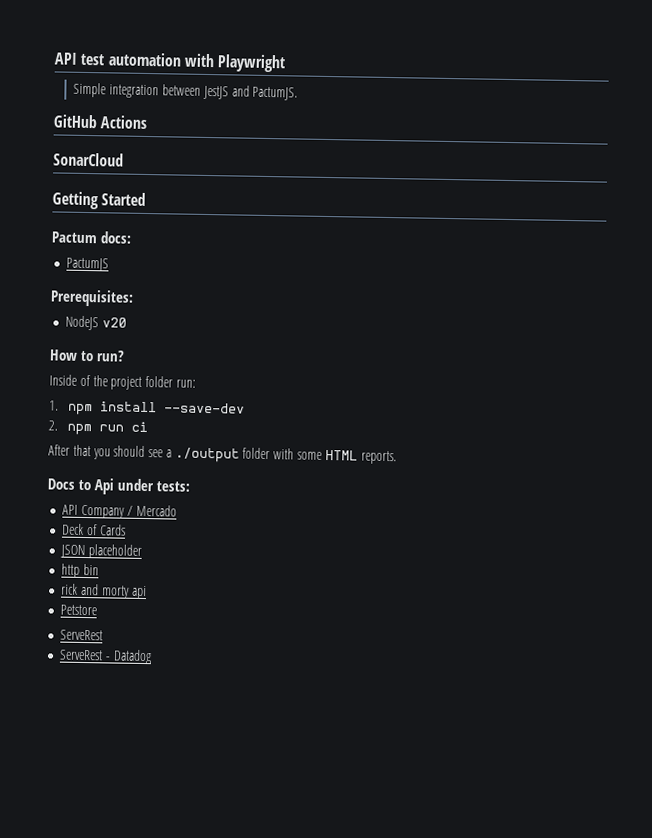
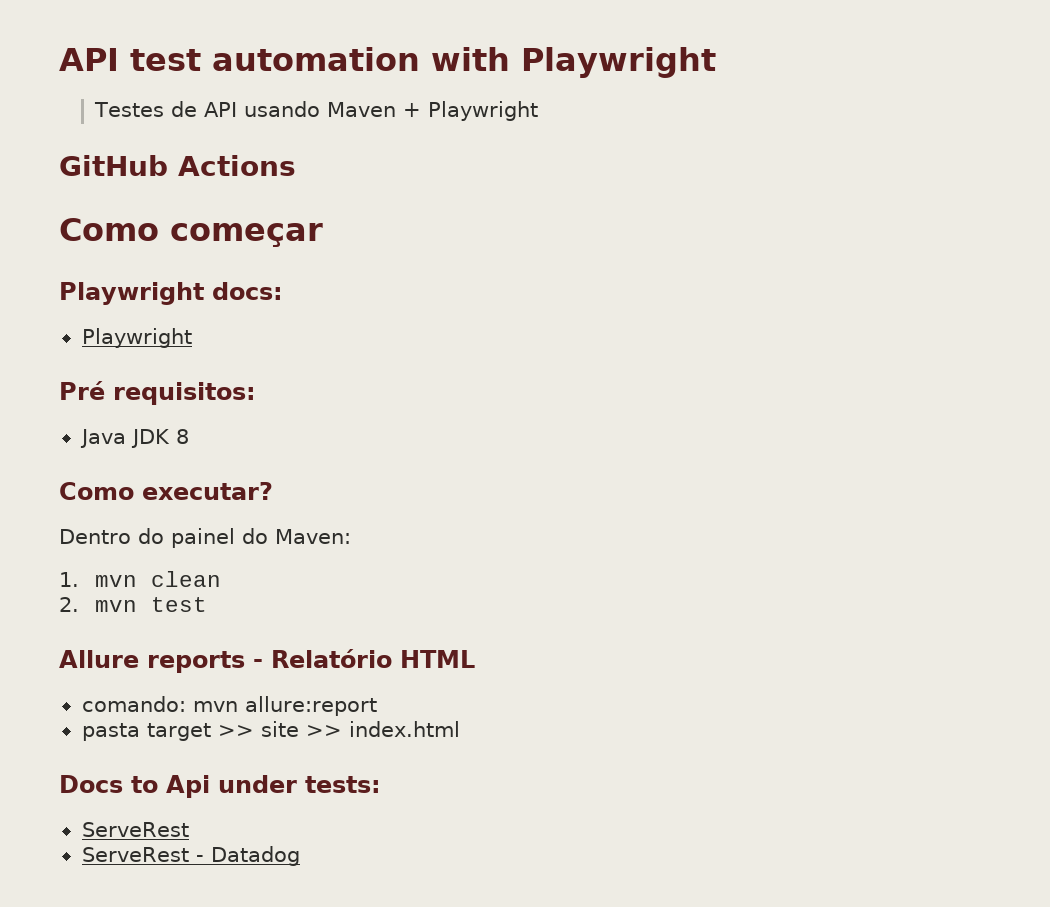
[73,82,299,101] [53,114,148,130] [53,152,124,167] [52,191,147,210] [51,231,132,244] [66,257,110,272] [50,289,134,307] [65,315,128,331] [49,349,125,362] [49,374,196,390] [49,400,246,416] [48,420,149,436] [48,444,397,465] Simple integration between JestJS and PactumJS. // GitHub Actions // SonarCloud // Getting Started // Pactum docs: // PactumJS // Prerequisites: // NodeJS v20 // How to run? // Inside of the project folder run: // 1. npm install --save-dev // 2. npm run ci // After that you should see a ./output folder with some HTML reports. -> [94,101,539,121] [59,155,296,176] [59,218,323,247] [59,282,283,305] [81,328,192,348] [59,381,256,405] [79,429,189,448] [59,482,273,500] [59,528,351,548] [59,571,222,587] [59,597,208,612] [59,649,475,673] [81,696,377,716] [81,721,460,741] Testes de API usando Maven + Playwright // GitHub Actions // Como começar // Playwright docs: // Playwright // Pré requisitos: // Java JDK 8 // Como executar? // Dentro do painel do Maven: // 1. mvn clean // 2. mvn test // Allure reports - Relatório HTML // comando: mvn allure:report // pasta target >> site >> index.html
[62,504,177,519] [62,523,126,536] [60,544,143,559] [61,563,100,578] [61,583,147,600] [60,604,98,616] // API Company / Mercado // Deck of Cards // JSON placeholder // http bin // rick and morty api // Petstore -> (381, 784) none

